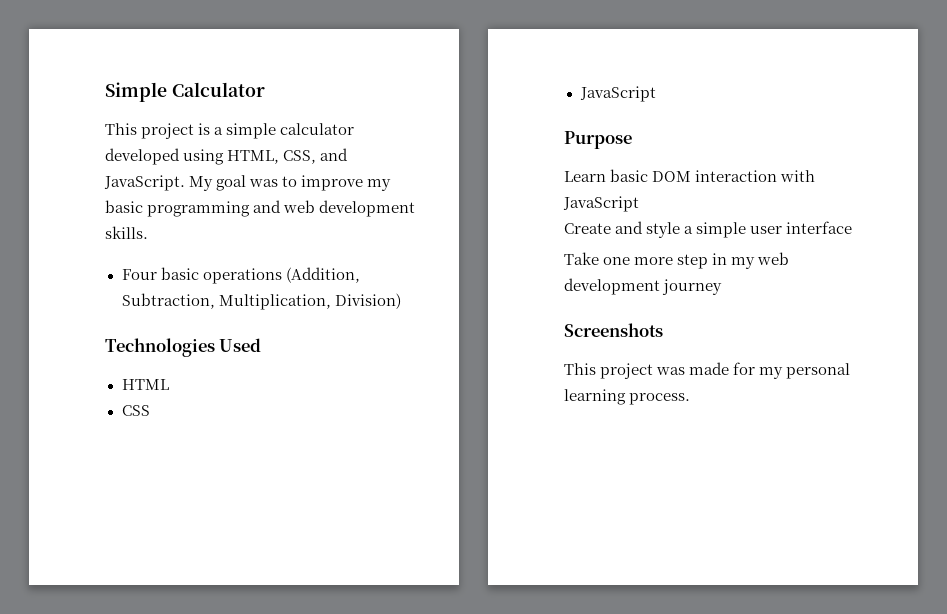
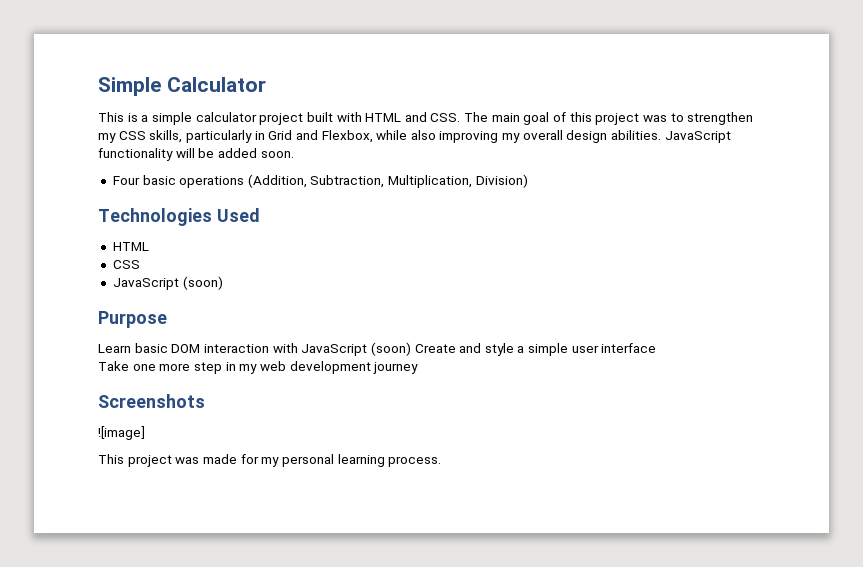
[141,123,195,139] project -> (124, 117) none
[105,148,349,165] [104,175,392,191] [105,200,416,217] [105,226,148,239] developed using HTML, CSS, and JavaScript. My goal was to improve my basic programming and web development skills. -> [259,112,754,125] [98,130,731,143] [98,148,294,161] project built with HTML and CSS. The main goal of this project was to strengthen my CSS skills, particularly in Grid and Flexbox, while also improving my overall design abilities. JavaScript functionality will be added soon.
(656, 94) none -> [182,276,223,290] (soon)
(639, 204) // -> [370,342,411,356] (soon)
(663, 330) none -> [98,426,145,440] // ![image]

